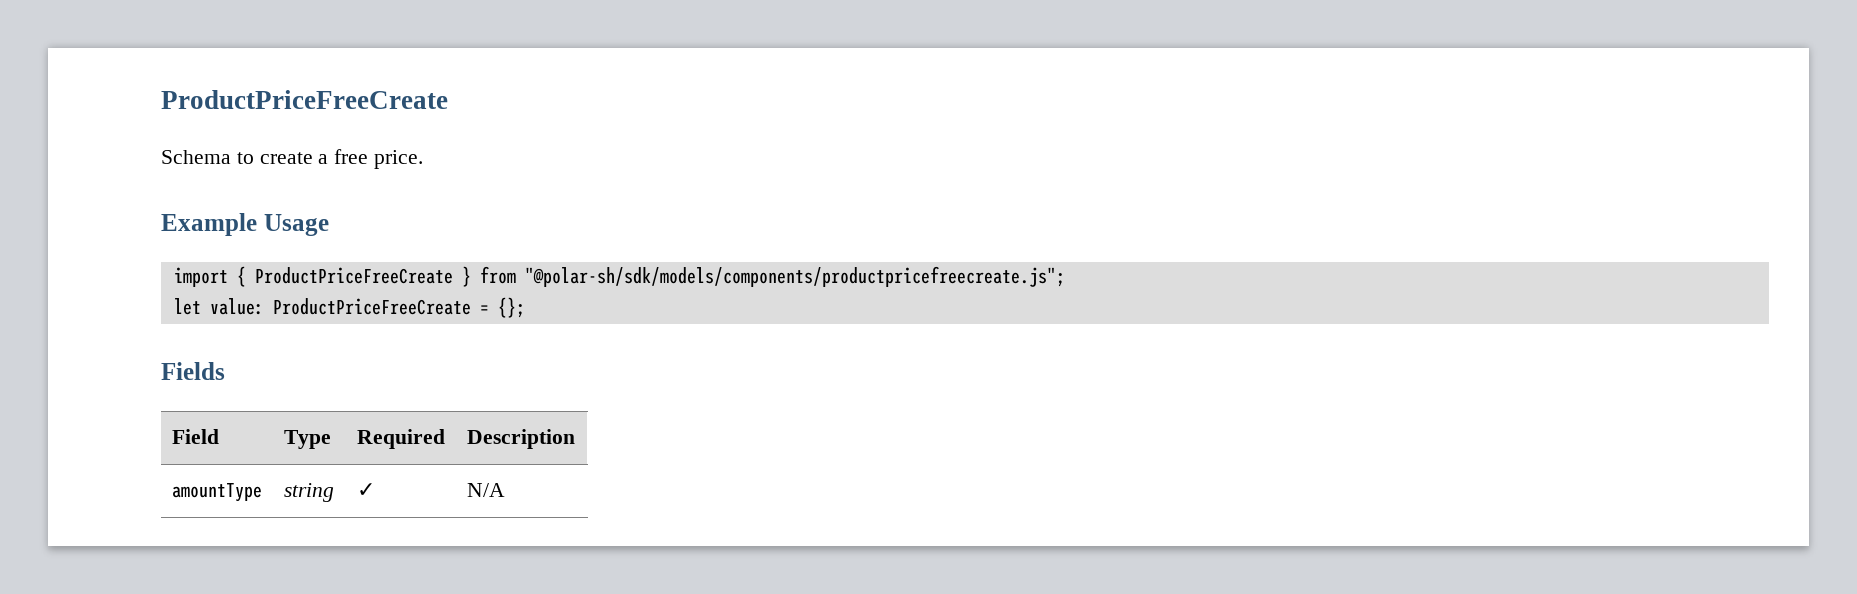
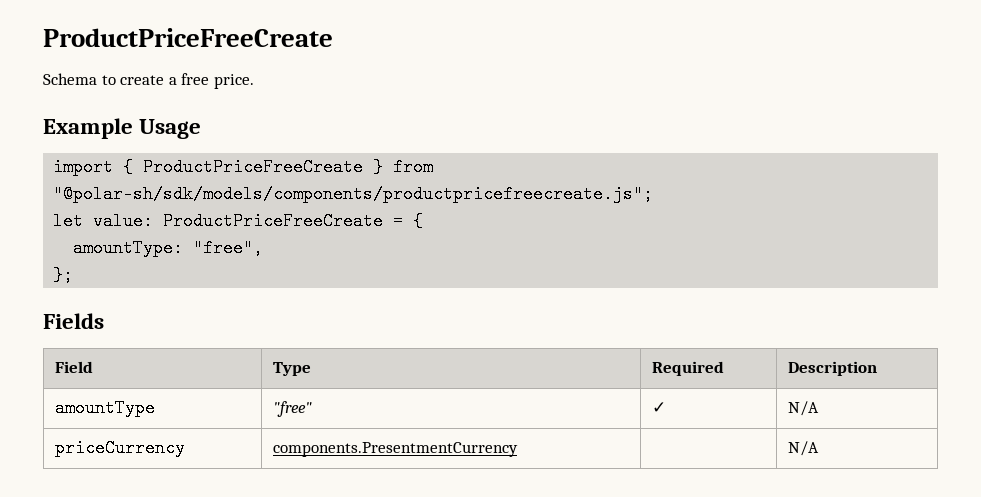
[497,297,525,318] {}; -> [413,212,424,230] [73,239,264,257] [53,266,74,284] { // amountType: "free", // };
[283,483,334,502] string -> [272,401,312,417] "free"
(505, 490) none -> [54,439,185,457] [272,442,518,457] [787,441,819,456] // priceCurrency | components.PresentmentCurrency | | N/A

